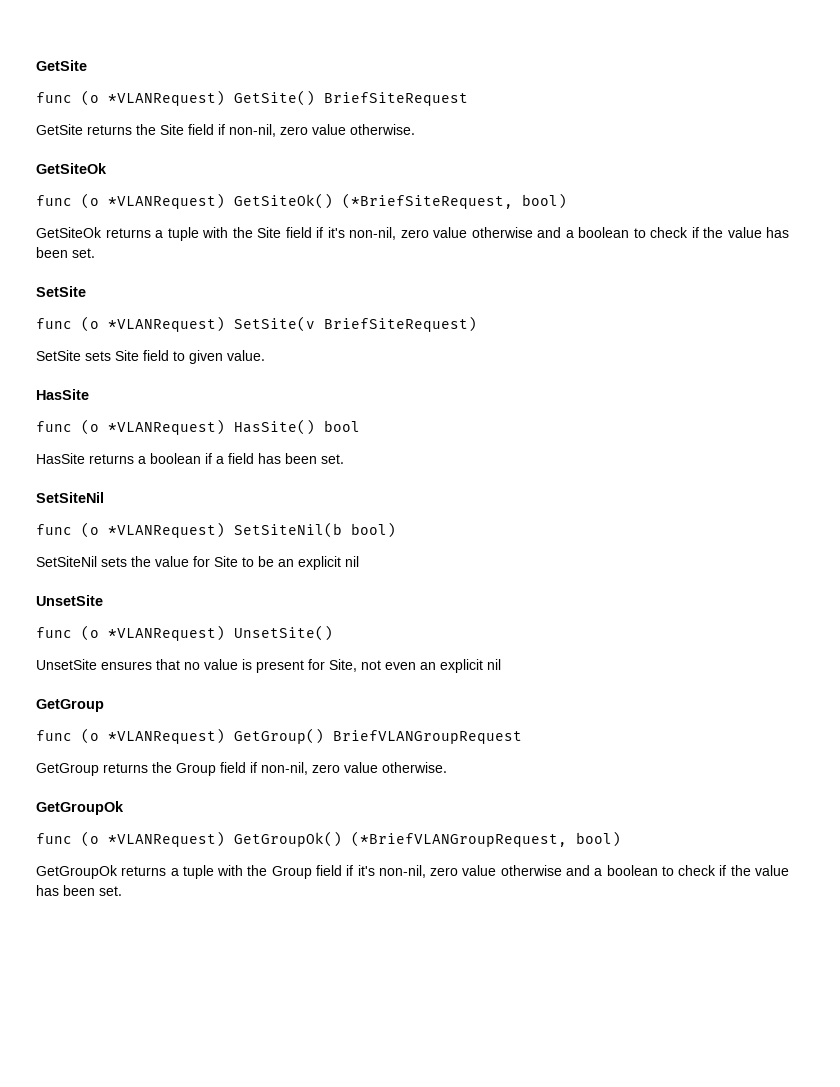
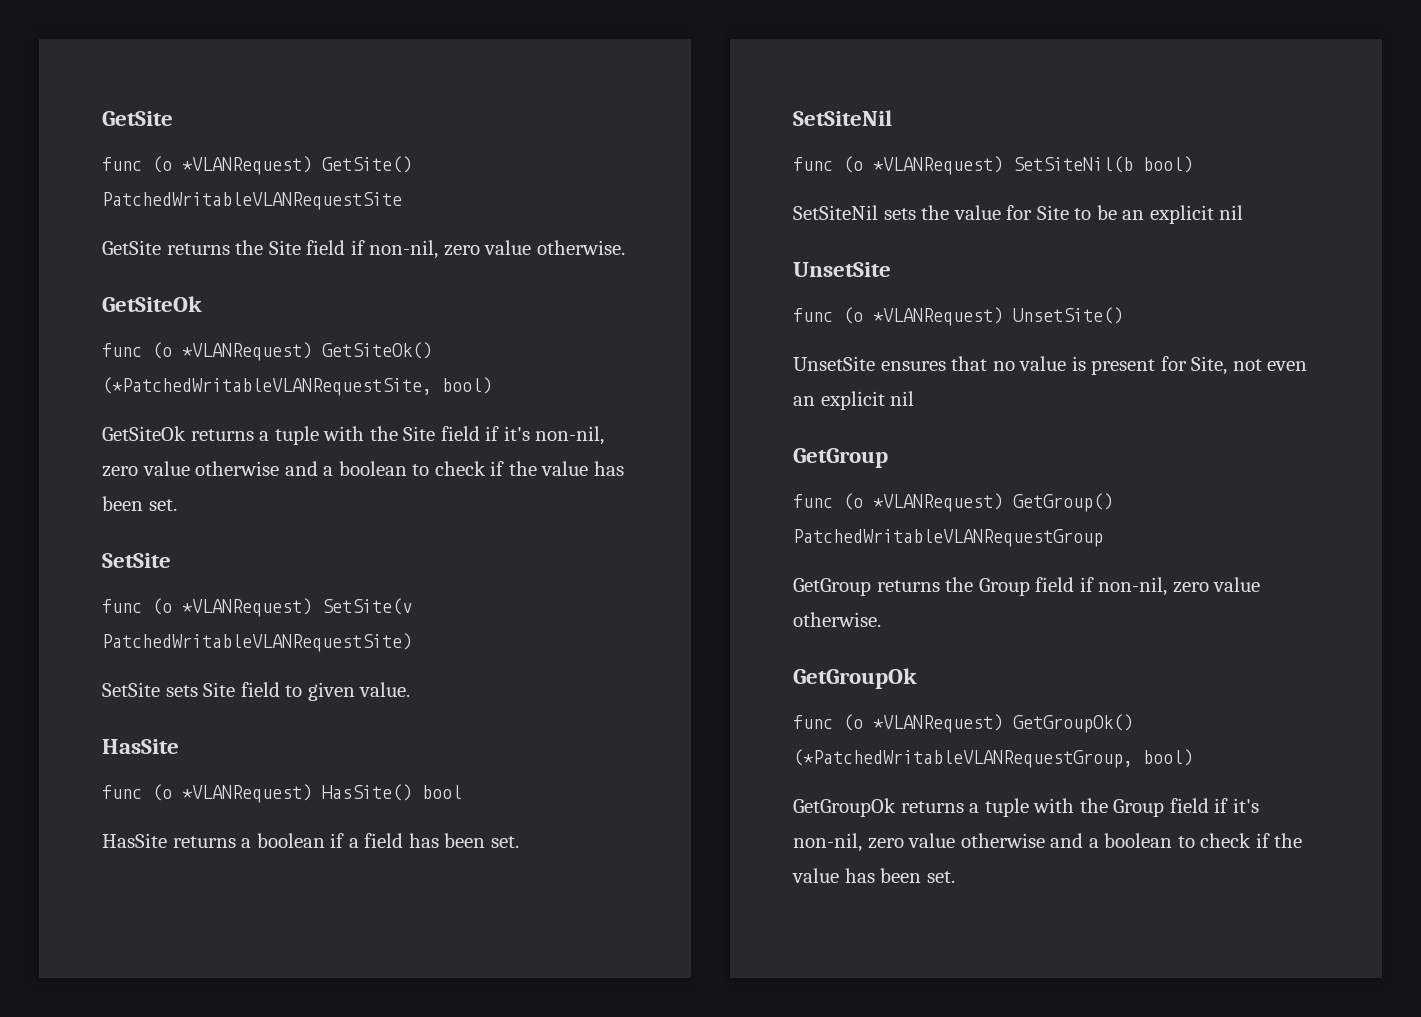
[324,92,468,106] BriefSiteRequest -> [102,192,402,210] PatchedWritableVLANRequestSite
[342,193,513,209] (*BriefSiteRequest, -> [102,377,432,396] (*PatchedWritableVLANRequestSite,
[324,316,477,332] BriefSiteRequest) -> [102,633,412,652] PatchedWritableVLANRequestSite)
[333,730,522,744] BriefVLANGroupRequest -> [793,529,1103,547] PatchedWritableVLANRequestGroup
[351,831,567,847] (*BriefVLANGroupRequest, -> [793,749,1133,768] (*PatchedWritableVLANRequestGroup,

